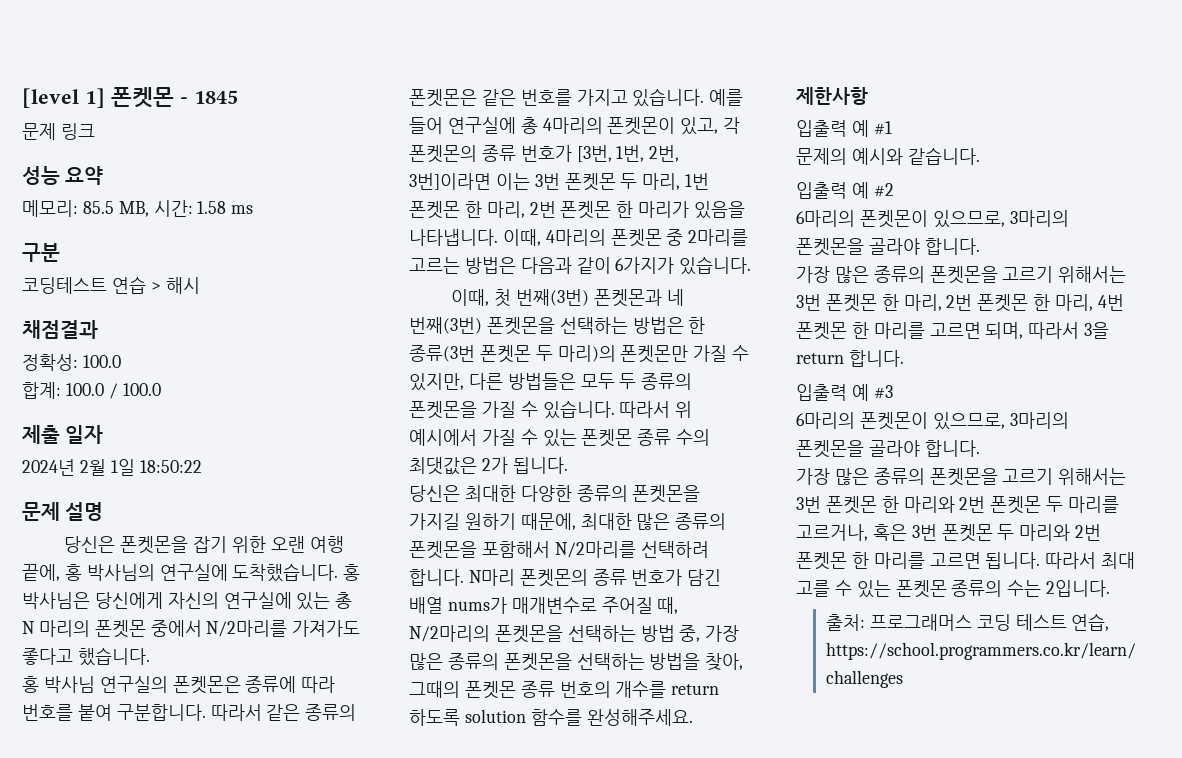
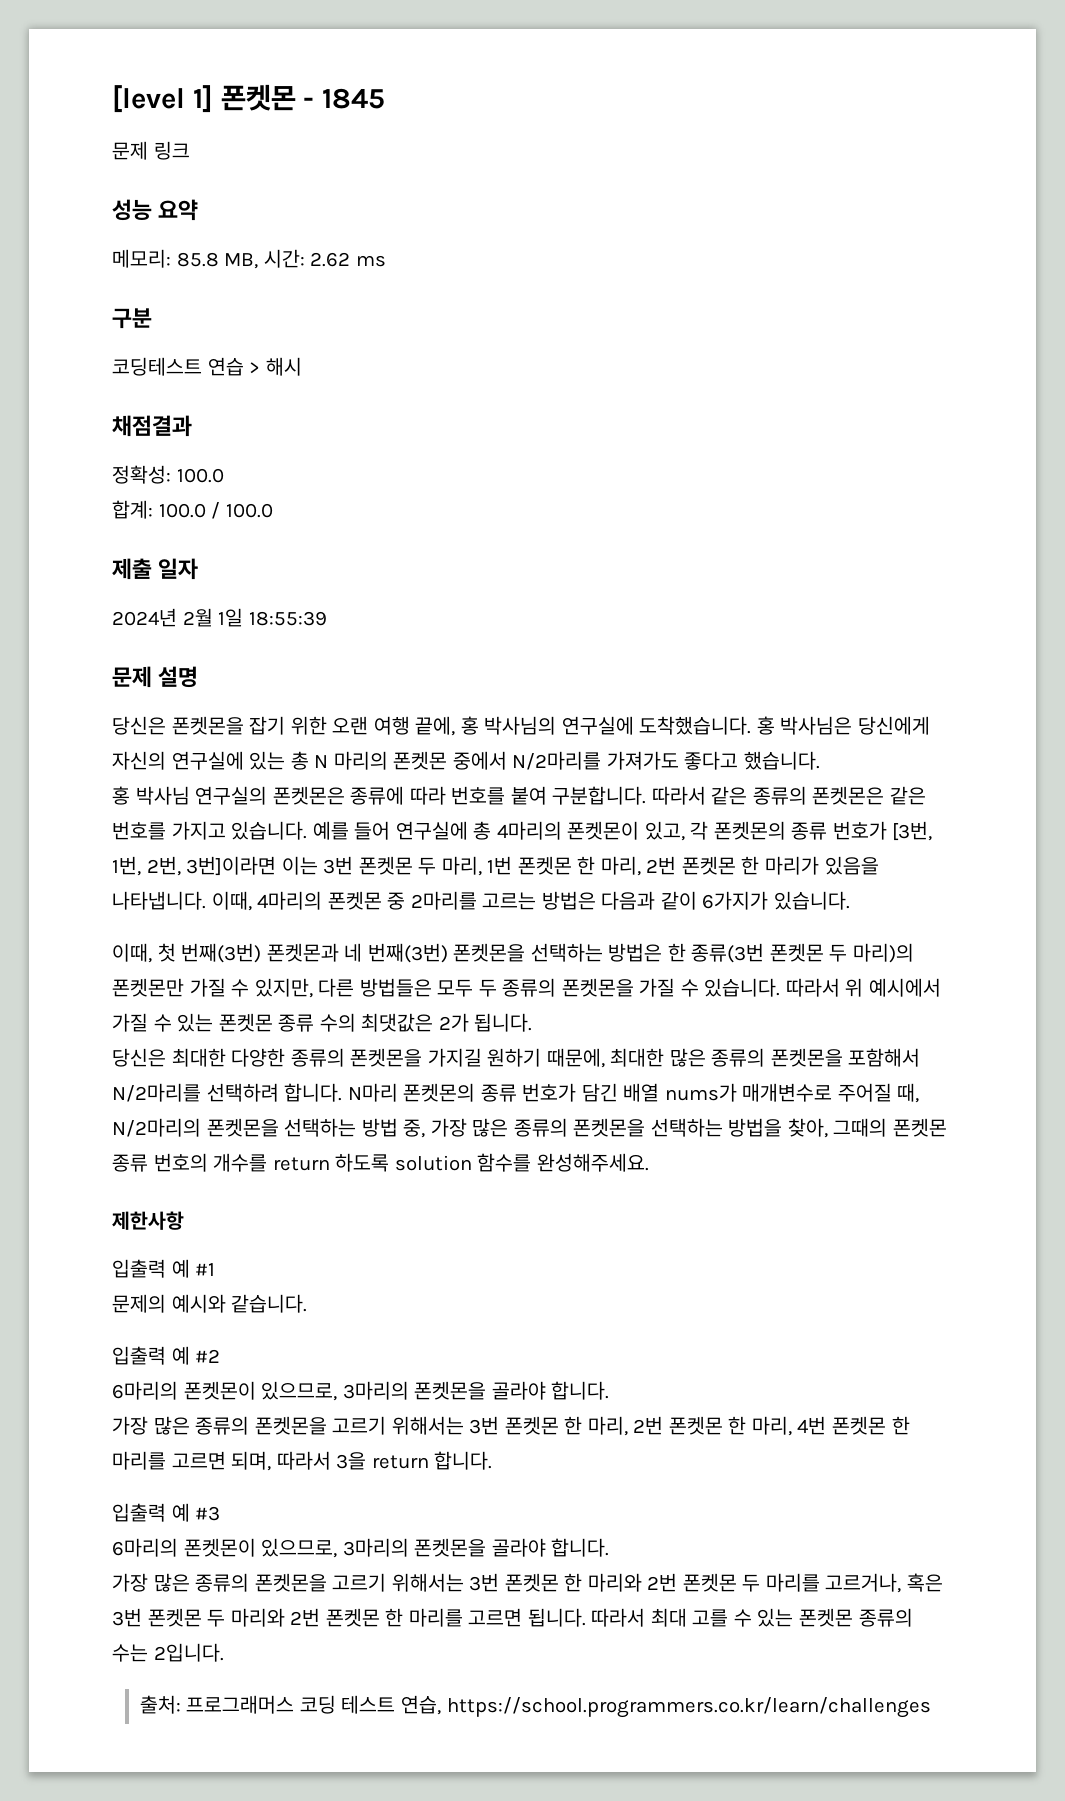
[82,201,114,214] 85.5 -> [176,252,219,267] 85.8
[197,201,227,214] 1.58 -> [310,252,351,267] 2.62
[139,460,202,473] 18:50:22 -> [248,611,327,626] 18:55:39

